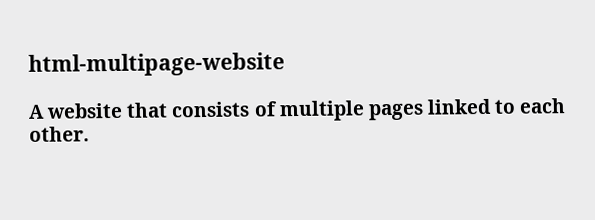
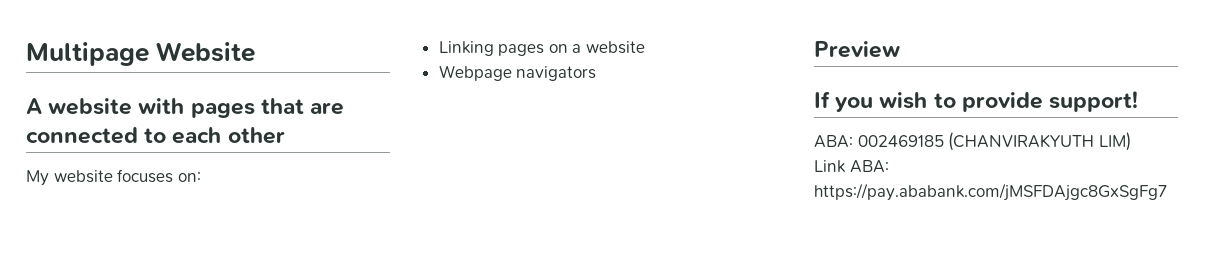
[28,52,285,77] html-multipage-website -> [26,42,256,66] Multipage Website
[126,98,567,122] [29,126,90,142] that consists of multiple pages linked to each other. -> [138,98,345,118] [26,127,285,144] [26,169,201,186] [438,41,646,56] [438,65,597,81] [814,41,900,58] [814,91,1139,112] [814,132,1131,151] [814,160,889,173] [814,183,1167,201] with pages that are connected to each other // My website focuses on: // Linking pages on a website // Webpage navigators // Preview // If you wish to provide support! // ABA: 002469185 (CHANVIRAKYUTH LIM) // Link ABA: https://pay.ababank.com/jMSFDAjgc8GxSgFg7

